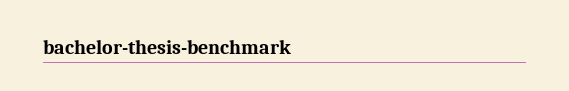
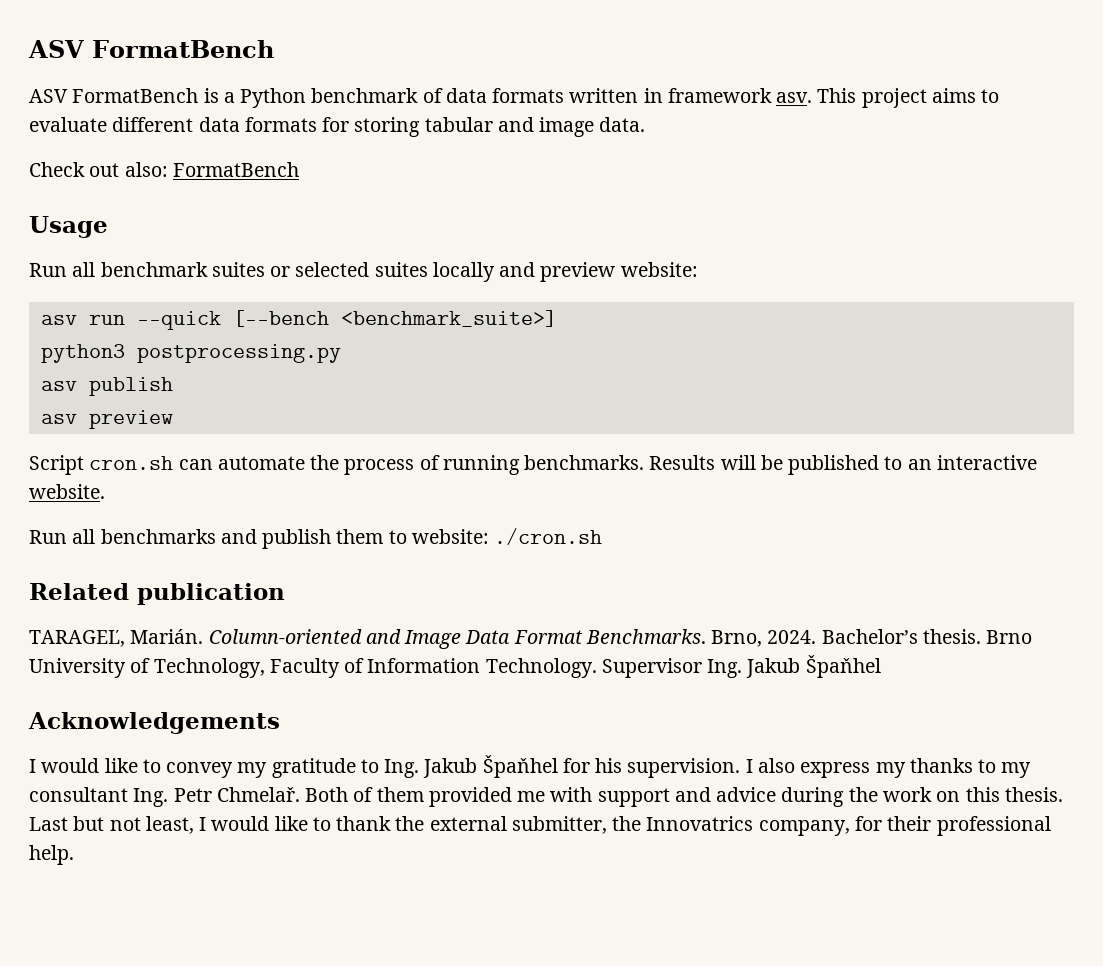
[43,39,291,54] bachelor-thesis-benchmark -> [28,40,274,58] [29,88,1000,108] [29,117,646,137] [29,162,299,177] [29,216,108,238] [29,262,698,282] [40,310,557,330] [40,344,341,363] [40,377,173,396] [40,410,173,429] [29,455,1037,475] [29,484,105,499] [29,528,603,549] [29,583,285,605] [29,629,1033,649] [29,655,881,678] [28,712,280,734] [29,755,1032,778] [29,787,1063,807] [29,816,1051,836] [29,845,74,865] ASV FormatBench // ASV FormatBench is a Python benchmark of data formats written in framework asv. This project aims to evaluate different data formats for storing tabular and image data. // Check out also: FormatBench // Usage // Run all benchmark suites or selected suites locally and preview website: // asv run --quick [--bench <benchmark_suite>] // python3 postprocessing.py // asv publish // asv preview // Script cron.sh can automate the process of running benchmarks. Results will be published to an interactive website. // Run all benchmarks and publish them to website: ./cron.sh // Related publication // TARAGEĽ, Marián. Column-oriented and Image Data Format Benchmarks. Brno, 2024. Bachelor’s thesis. Brno University of Technology, Faculty of Information Technology. Supervisor Ing. Jakub Špaňhel // Acknowledgements // I would like to convey my gratitude to Ing. Jakub Špaňhel for his supervision. I also express my thanks to my consultant Ing. Petr Chmelař. Both of them provided me with support and advice during the work on this thesis. Last but not least, I would like to thank the external submitter, the Innovatrics company, for their professional help.

